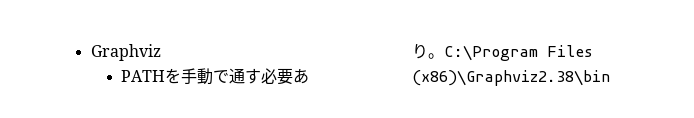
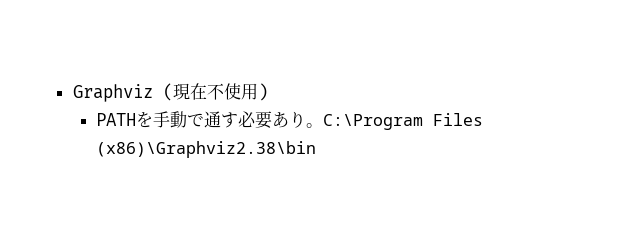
(161, 52) none -> [162,83,268,101] (現在不使用)

